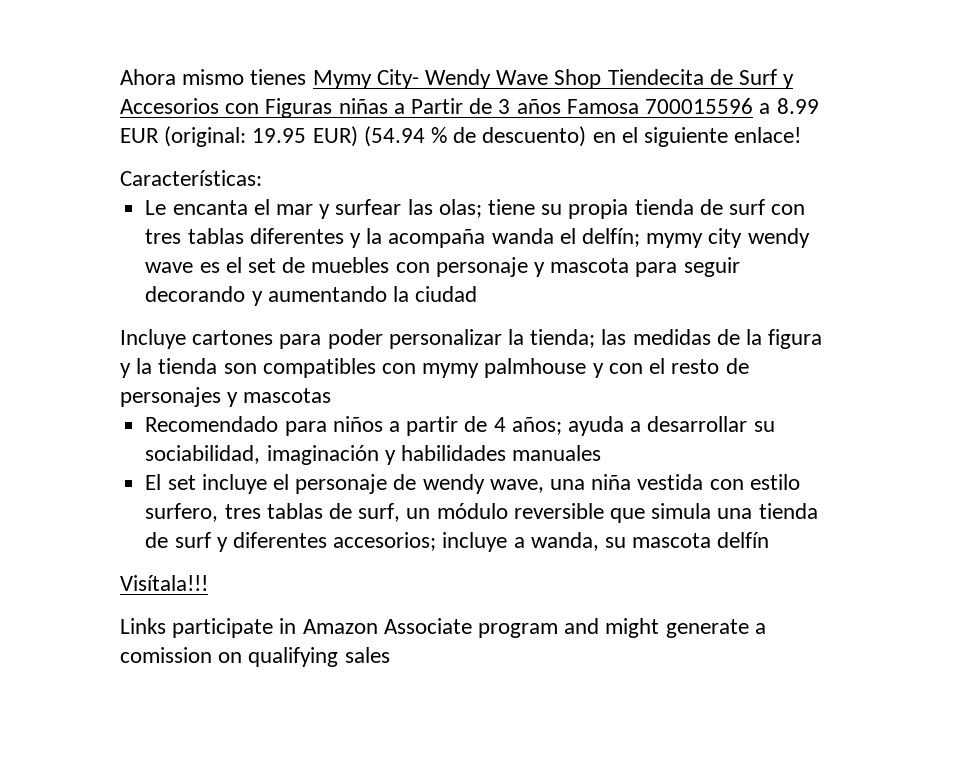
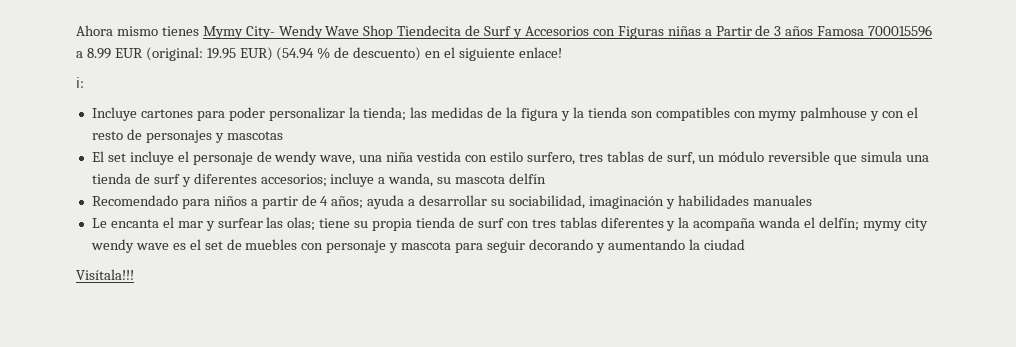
[120,170,262,186] Características: -> [76,77,84,88] [91,107,919,121] [91,129,283,143] [91,151,929,165] [91,173,547,187] [91,195,812,209] ℹ: // Incluye cartones para poder personalizar la tienda; las medidas de la figura y la tienda son compatibles con mymy palmhouse y con el resto de personajes y mascotas // El set incluye el personaje de wendy wave, una niña vestida con estilo surfero, tres tablas de surf, un módulo reversible que simula una tienda de surf y diferentes accesorios; incluye a wanda, su mascota delfín // Recomendado para niños a partir de 4 años; ayuda a desarrollar su sociabilidad, imaginación y habilidades manuales
[120,329,823,349] [120,358,749,378] [120,387,332,407] [145,416,775,436] [145,445,602,465] [145,474,800,494] [145,503,818,523] [145,532,770,552] [120,575,208,591] [120,618,766,638] [120,647,390,667] Incluye cartones para poder personalizar la tienda; las medidas de la figura y la tienda son compatibles con mymy palmhouse y con el resto de personajes y mascotas // Recomendado para niños a partir de 4 años; ayuda a desarrollar su sociabilidad, imaginación y habilidades manuales // El set incluye el personaje de wendy wave, una niña vestida con estilo surfero, tres tablas de surf, un módulo reversible que simula una tienda de surf y diferentes accesorios; incluye a wanda, su mascota delfín // Visítala!!! // Links participate in Amazon Associate program and might generate a comission on qualifying sales -> [76,269,134,280] Visítala!!!

